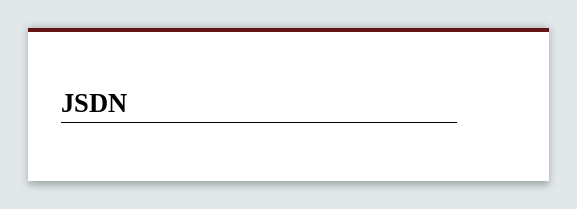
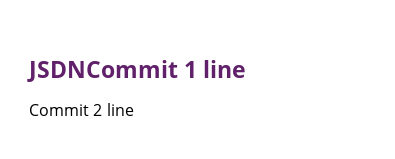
[61,94,127,112] JSDN -> [27,60,247,82] [29,103,134,116] JSDNCommit 1 line // Commit 2 line

